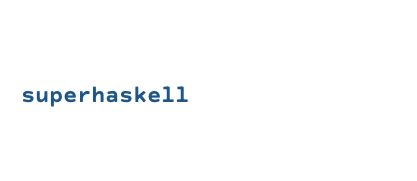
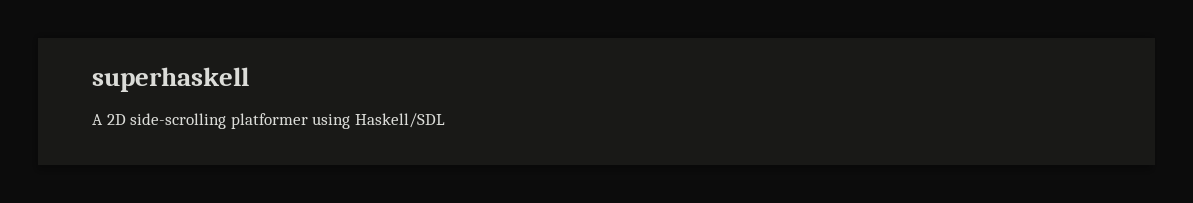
(189, 96) none -> [92,113,445,129] // A 2D side-scrolling platformer using Haskell/SDL

